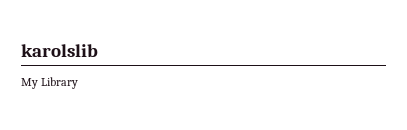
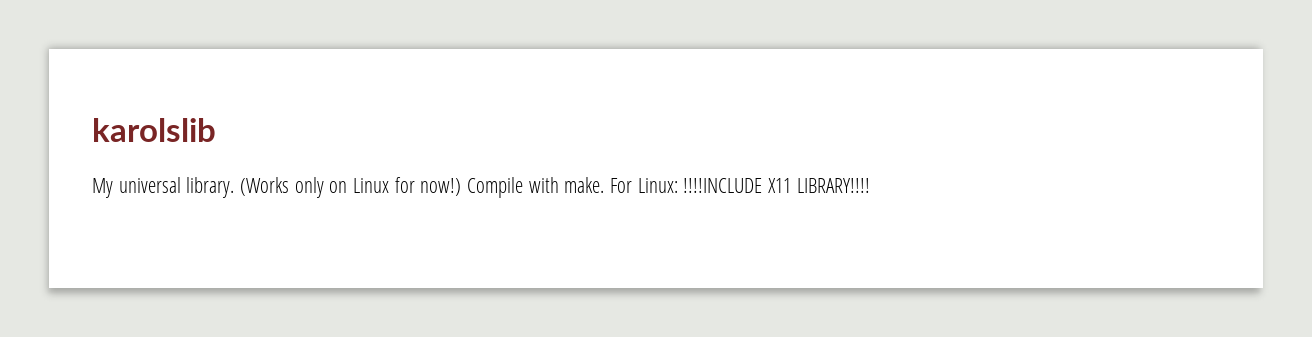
[41,77,79,89] Library -> [118,177,870,198] universal library. (Works only on Linux for now!) Compile with make. For Linux: !!!!INCLUDE X11 LIBRARY!!!!

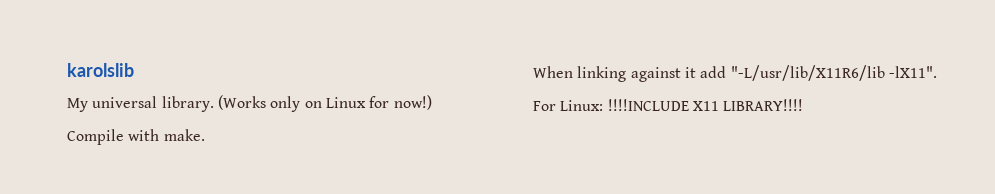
(462, 187) none -> (432, 102) //
(605, 185) none -> [533,65,937,82] // When linking against it add "-L/usr/lib/X11R6/lib -lX11". //

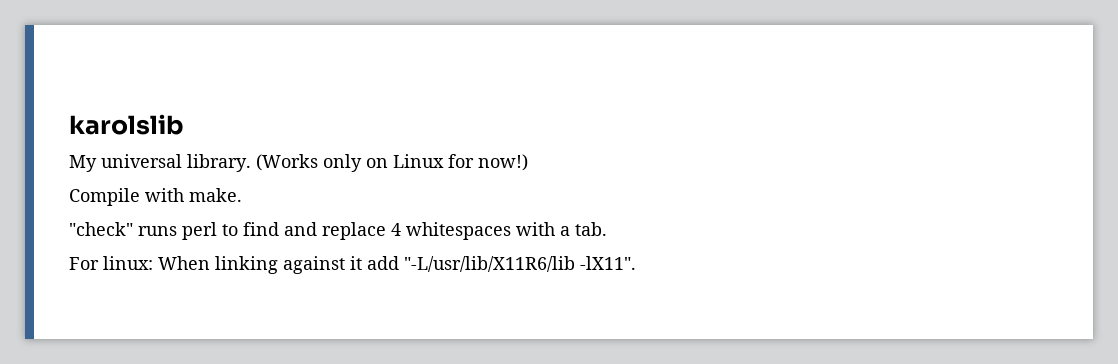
(205, 135) none -> [69,222,607,240] [69,256,153,270] "check" runs perl to find and replace 4 whitespaces with a tab. // For linux:
[533,99,804,111] // For Linux: !!!!INCLUDE X11 LIBRARY!!!! -> (636, 263) none

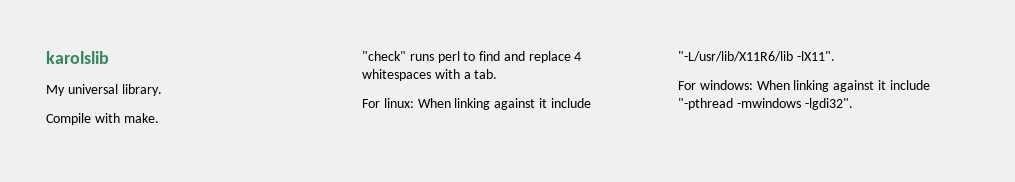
[256,154,528,172] (Works only on Linux for now!) -> (162, 90) none
[367,256,399,270] add -> [550,98,591,108] include
(636, 263) none -> [678,80,930,92] [678,98,853,110] // For windows: When linking against it include "-pthread -mwindows -lgdi32".

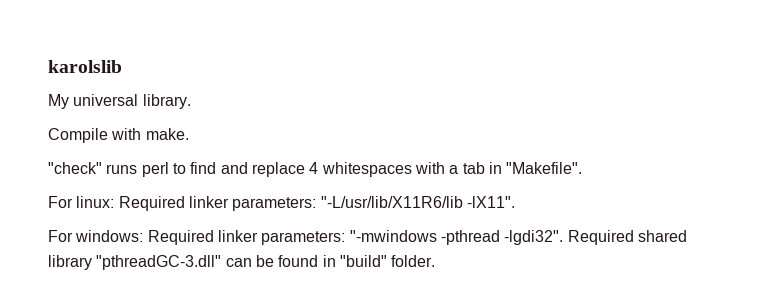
[474,69,498,79] tab. -> [462,162,583,174] tab in "Makefile".
[417,98,591,110] When linking against it include -> [118,196,317,211] Required linker parameters:
[756,80,930,92] [678,98,853,110] When linking against it include "-pthread -mwindows -lgdi32". -> [147,230,687,245] [48,255,436,270] Required linker parameters: "-mwindows -pthread -lgdi32". Required shared library "pthreadGC-3.dll" can be found in "build" folder.

